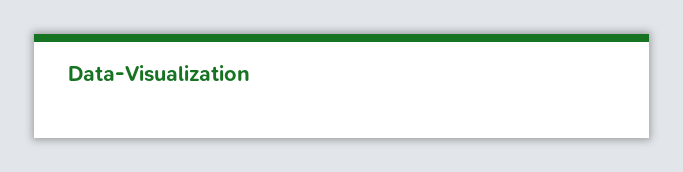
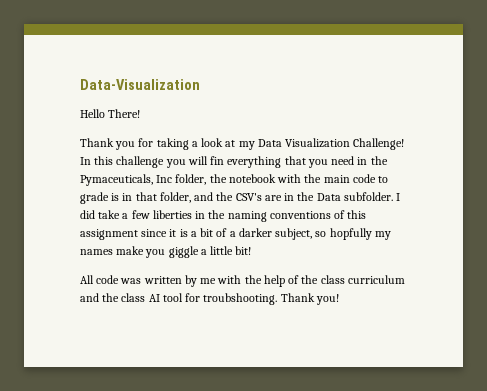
(250, 73) none -> [80,109,141,118] [80,138,405,150] [80,156,388,168] [80,174,389,186] [80,192,401,204] [80,210,367,222] [80,228,391,240] [80,246,252,258] [80,275,405,287] [80,293,339,305] // Hello There! // Thank you for taking a look at my Data Visualization Challenge! In this challenge you will fin everything that you need in the Pymaceuticals, Inc folder, the notebook with the main code to grade is in that folder, and the CSV's are in the Data subfolder. I did take a few liberties in the naming conventions of this assignment since it is a bit of a darker subject, so hopfully my names make you giggle a little bit! // All code was written by me with the help of the class curriculum and the class AI tool for troubshooting. Thank you!

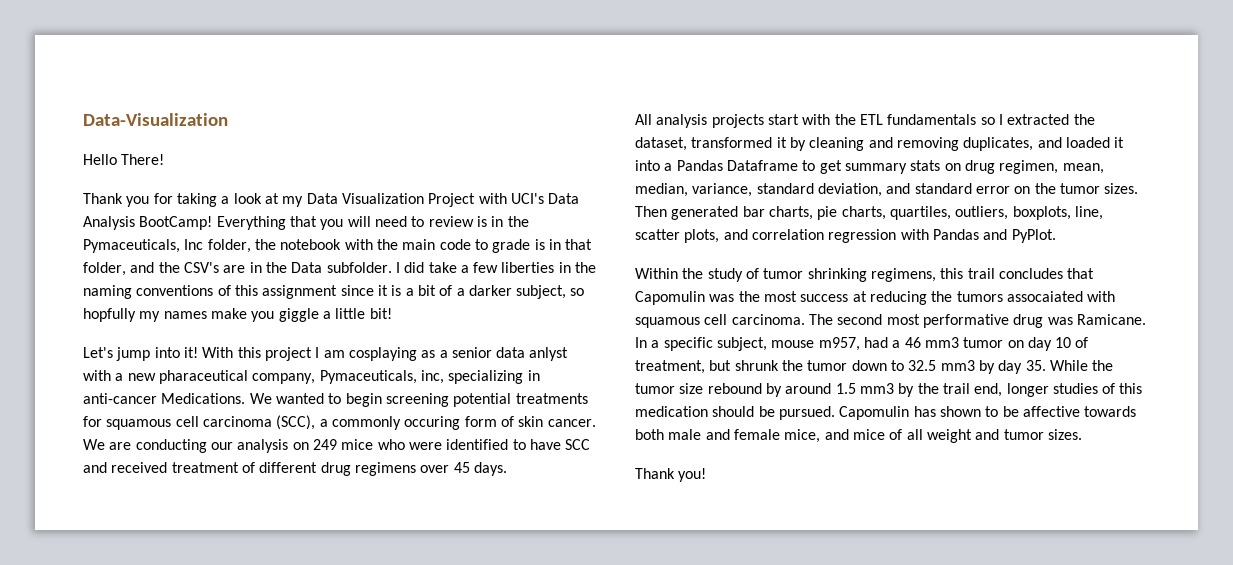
[353,138,405,150] [80,156,355,168] Challenge! In this challenge you will fin everything that you need -> [428,193,580,207] [83,216,487,230] Project with UCI's Data Analysis BootCamp! Everything that you will need to review is
[80,275,405,287] [80,293,278,305] All code was written by me with the help of the class curriculum and the class AI tool for troubshooting. -> [83,347,569,361] [83,370,540,384] [83,393,588,407] [83,415,596,430] [83,439,591,453] [83,462,507,476] [635,114,1095,128] [635,137,1125,151] [635,160,1104,174] [635,183,1139,197] [635,206,1103,220] [635,229,1056,243] [635,268,1095,282] [635,291,1116,305] [635,314,1146,328] [635,337,1089,351] [635,360,1114,374] [635,383,1143,397] [635,406,1137,420] [635,429,1082,443] Let's jump into it! With this project I am cosplaying as a senior data anlyst with a new pharaceutical company, Pymaceuticals, inc, specializing in anti-cancer Medications. We wanted to begin screening potential treatments for squamous cell carcinoma (SCC), a commonly occuring form of skin cancer. We are conducting our analysis on 249 mice who were identified to have SCC and received treatment of different drug regimens over 45 days. // All analysis projects start with the ETL fundamentals so I extracted the dataset, transformed it by cleaning and removing duplicates, and loaded it into a Pandas Dataframe to get summary stats on drug regimen, mean, median, variance, standard deviation, and standard error on the tumor sizes. Then generated bar charts, pie charts, quartiles, outliers, boxplots, line, scatter plots, and correlation regression with Pandas and PyPlot. // Within the study of tumor shrinking regimens, this trail concludes that Capomulin was the most success at reducing the tumors assocaiated with squamous cell carcinoma. The second most performative drug was Ramicane. In a specific subject, mouse m957, had a 46 mm3 tumor on day 10 of treatment, but shrunk the tumor down to 32.5 mm3 by day 35. While the tumor size rebound by around 1.5 mm3 by the trail end, longer studies of this medication should be pursued. Capomulin has shown to be affective towards both male and female mice, and mice of all weight and tumor sizes. //

